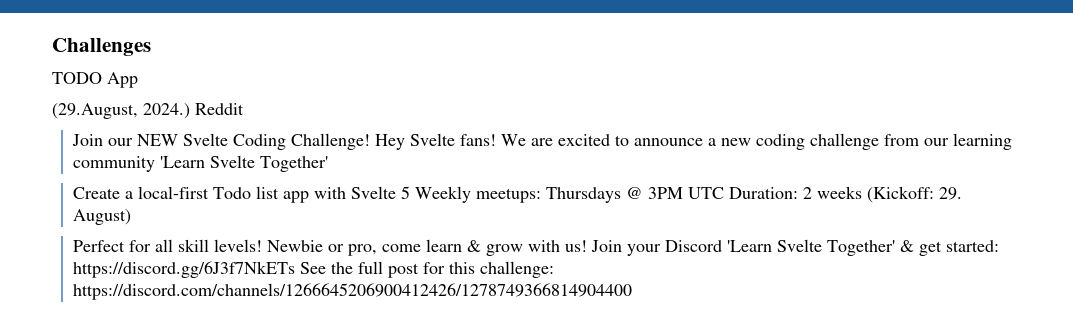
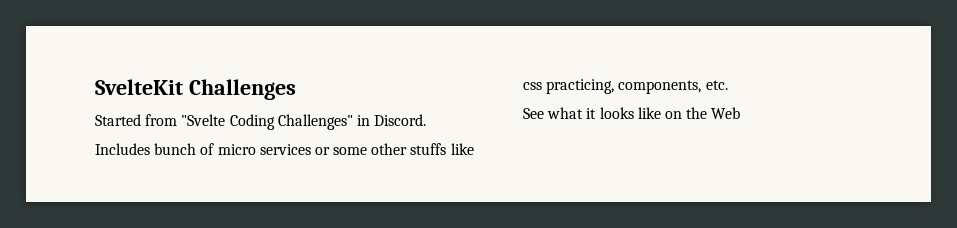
(52, 47) none -> [95,79,183,95] SvelteKit
[52,72,138,88] [52,103,244,119] [72,133,1013,150] [73,155,329,172] [73,186,963,203] [73,209,132,225] [73,239,1000,256] [73,261,555,278] [73,283,633,300] TODO App // (29.August, 2024.) Reddit // Join our NEW Svelte Coding Challenge! Hey Svelte fans! We are excited to announce a new coding challenge from our learning community 'Learn Svelte Together' // Create a local-first Todo list app with Svelte 5 Weekly meetups: Thursdays @ 3PM UTC Duration: 2 weeks (Kickoff: 29. August) // Perfect for all skill levels! Newbie or pro, come learn & grow with us! Join your Discord 'Learn Svelte Together' & get started: https://discord.gg/6J3f7NkETs See the full post for this challenge: https://discord.com/channels/1266645206900412426/1278749366814904400 -> [95,114,427,130] [95,143,474,155] [523,79,728,94] [523,107,741,119] Started from "Svelte Coding Challenges" in Discord. // Includes bunch of micro services or some other stuffs like css practicing, components, etc. // See what it looks like on the Web

